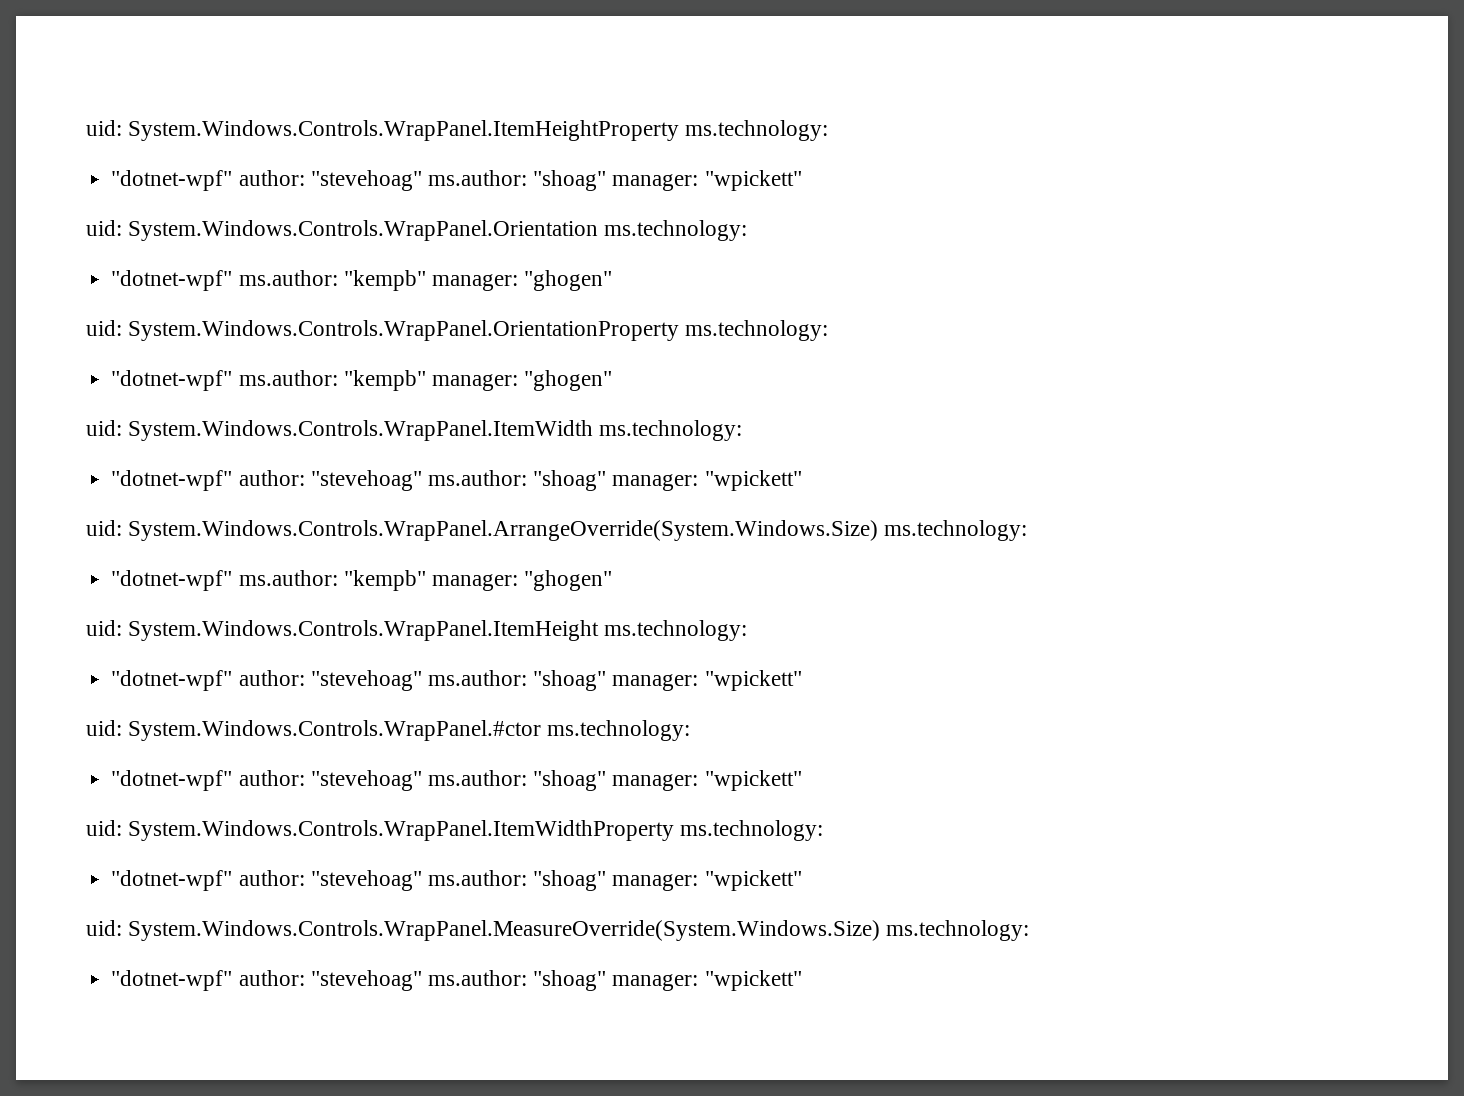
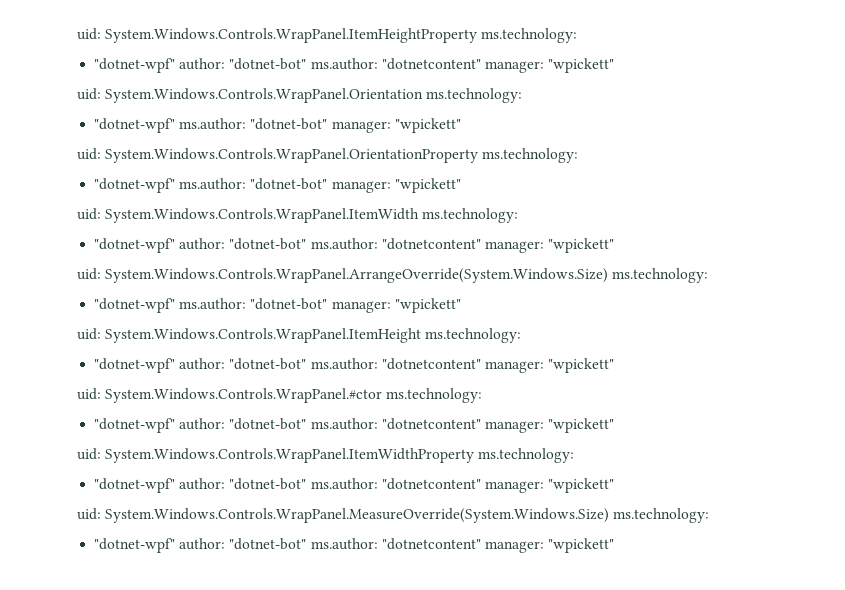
[310,170,607,191] "stevehoag" ms.author: "shoag" -> [229,58,481,70] "dotnet-bot" ms.author: "dotnetcontent"
[343,270,613,291] "kempb" manager: "ghogen" -> [250,118,461,133] "dotnet-bot" manager: "wpickett"
[343,370,613,391] "kempb" manager: "ghogen" -> [250,178,461,193] "dotnet-bot" manager: "wpickett"
[310,470,607,491] "stevehoag" ms.author: "shoag" -> [229,238,481,250] "dotnet-bot" ms.author: "dotnetcontent"
[343,570,613,591] "kempb" manager: "ghogen" -> [250,298,461,313] "dotnet-bot" manager: "wpickett"
[310,670,607,691] "stevehoag" ms.author: "shoag" -> [229,358,481,370] "dotnet-bot" ms.author: "dotnetcontent"
[310,770,607,791] "stevehoag" ms.author: "shoag" -> [229,418,481,430] "dotnet-bot" ms.author: "dotnetcontent"
[310,870,607,891] "stevehoag" ms.author: "shoag" -> [229,478,481,490] "dotnet-bot" ms.author: "dotnetcontent"
[310,970,607,991] "stevehoag" ms.author: "shoag" -> [229,538,481,550] "dotnet-bot" ms.author: "dotnetcontent"

